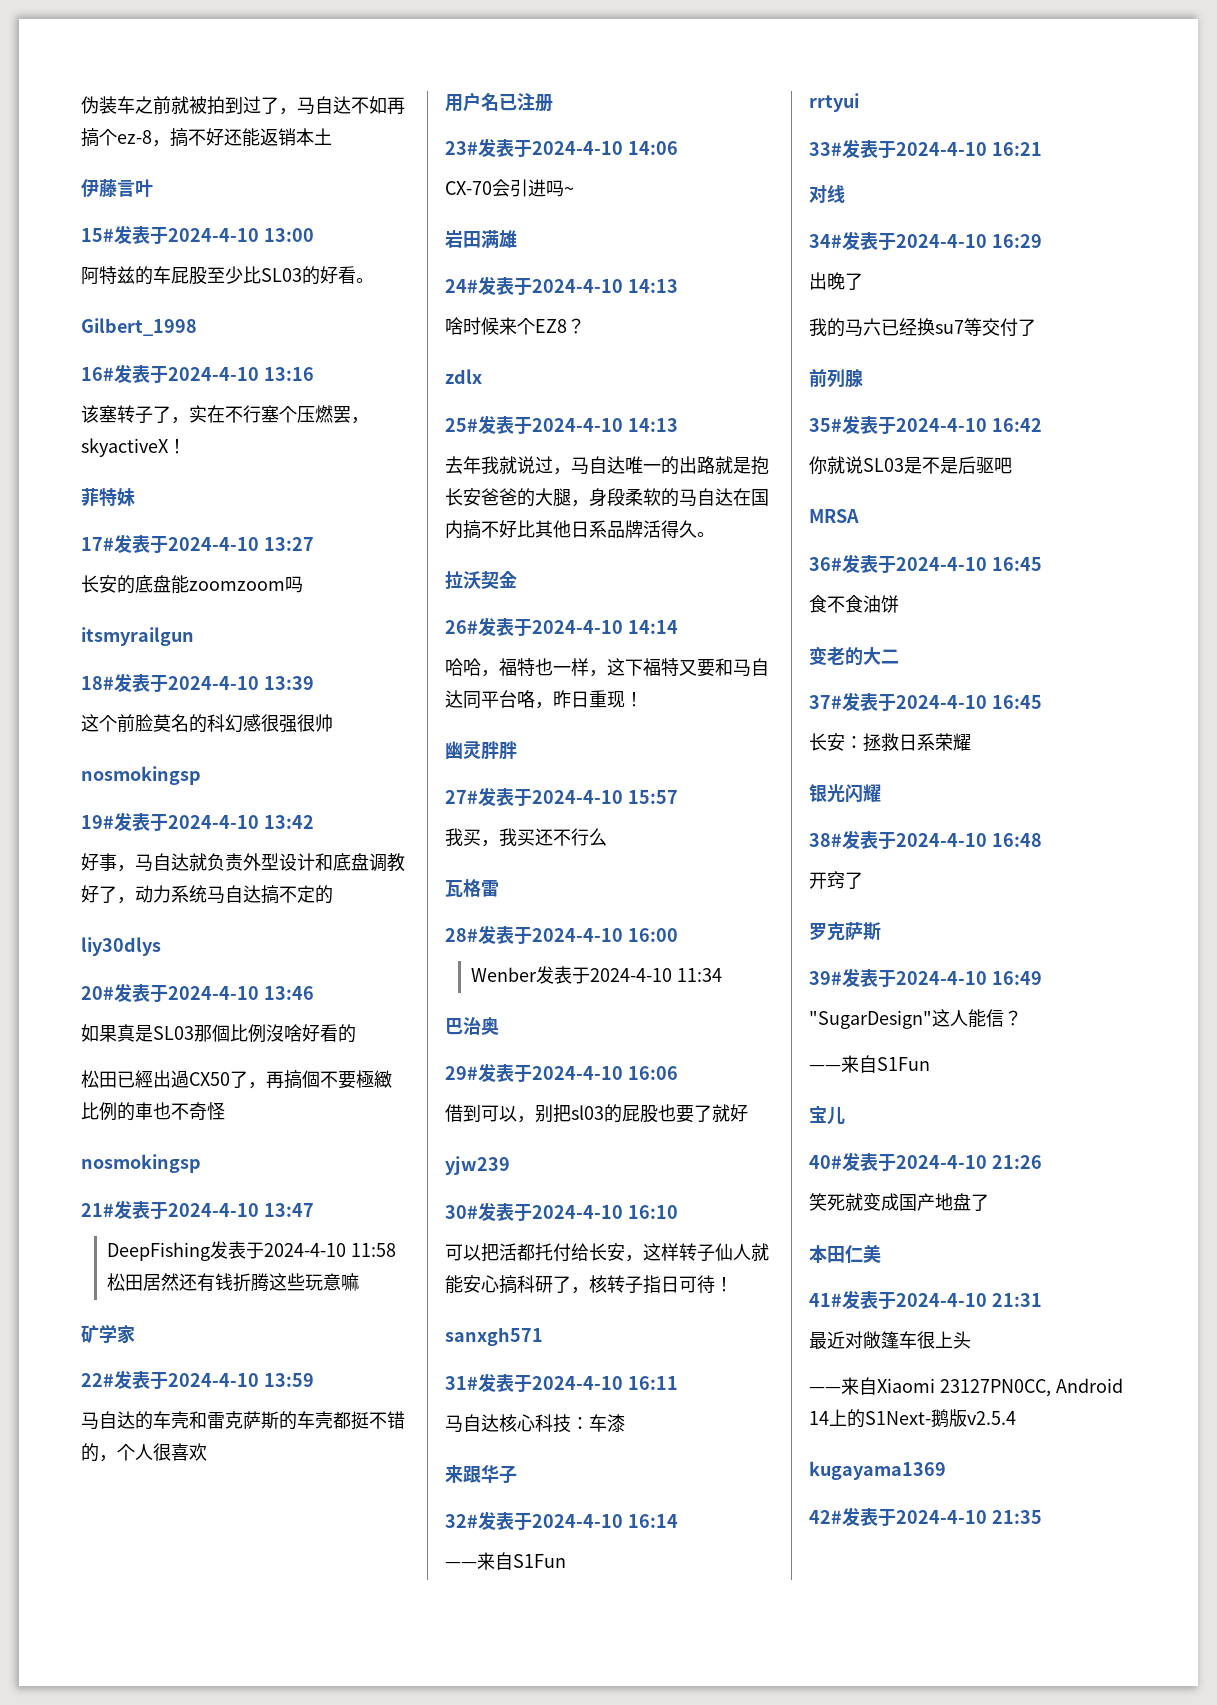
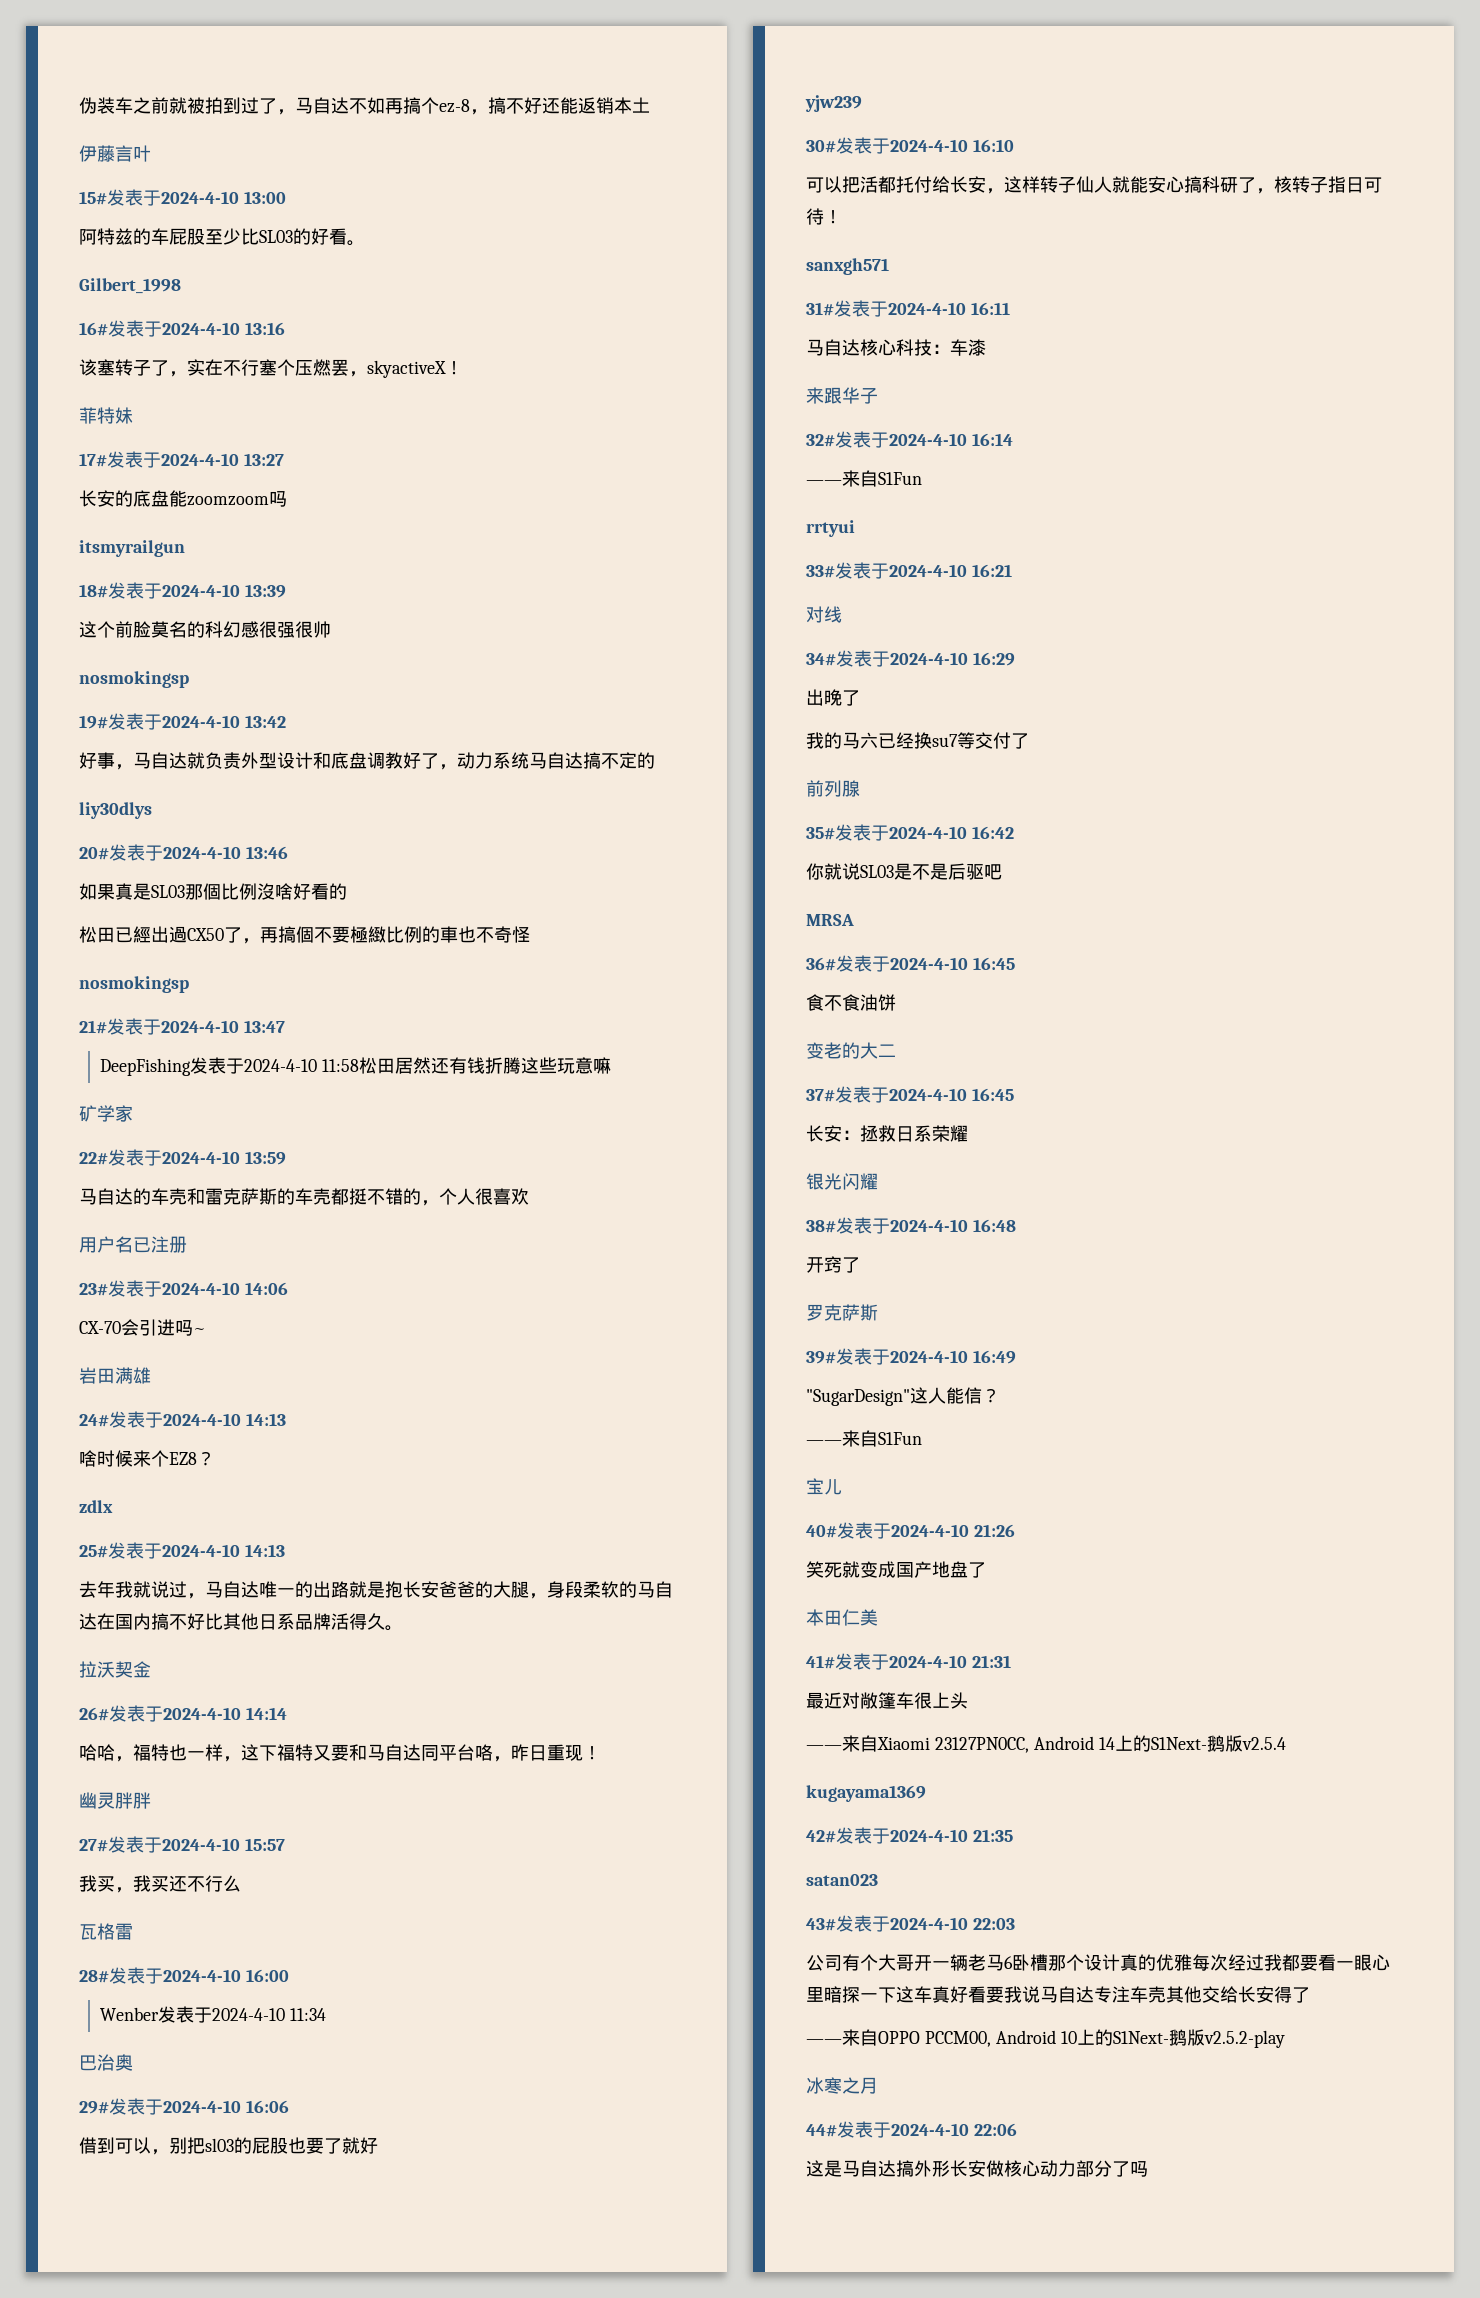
(1042, 1517) none -> [806,1874,878,1886] [806,1915,1015,1932] [806,1954,1390,1971] [806,1986,1310,2003] [806,2029,1285,2048] [806,2077,878,2094] [806,2121,1017,2138] [806,2160,1148,2177] // satan023 // 43#发表于2024-4-10 22:03 // 公司有个大哥开一辆老马6卧槽那个设计真的优雅每次经过我都要看一眼心里暗探一下这车真好看要我说马自达专注车壳其他交给长安得了 // ——来自OPPO PCCM00, Android 10上的S1Next-鹅版v2.5.2-play // 冰寒之月 // 44#发表于2024-4-10 22:06 // 这是马自达搞外形长安做核心动力部分了吗

